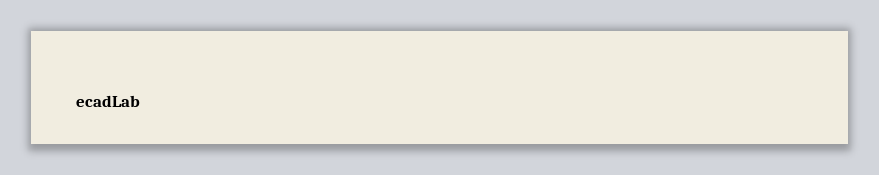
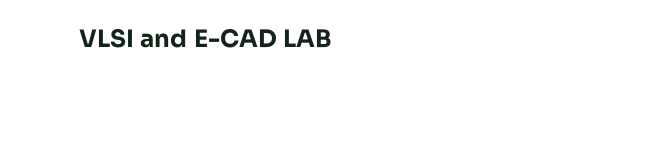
[76,95,140,107] ecadLab -> [79,28,333,48] VLSI and E-CAD LAB

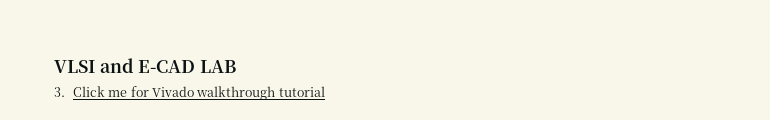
(333, 38) none -> [54,86,325,100] // 3. Click me for Vivado walkthrough tutorial

